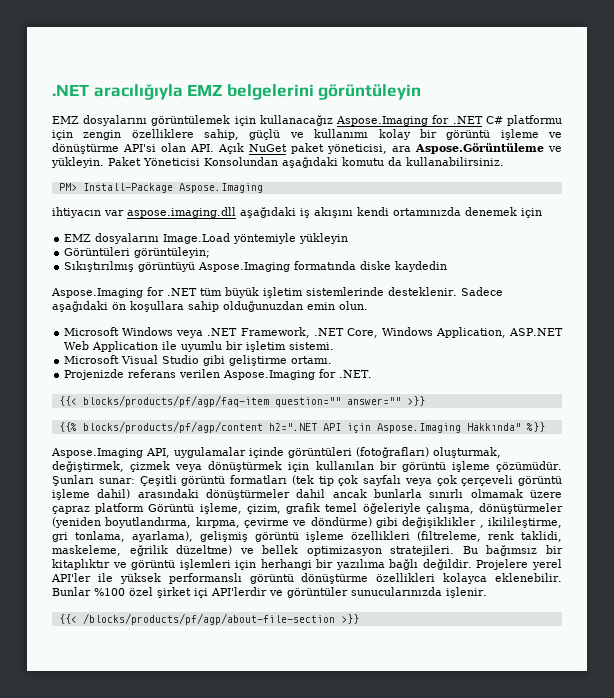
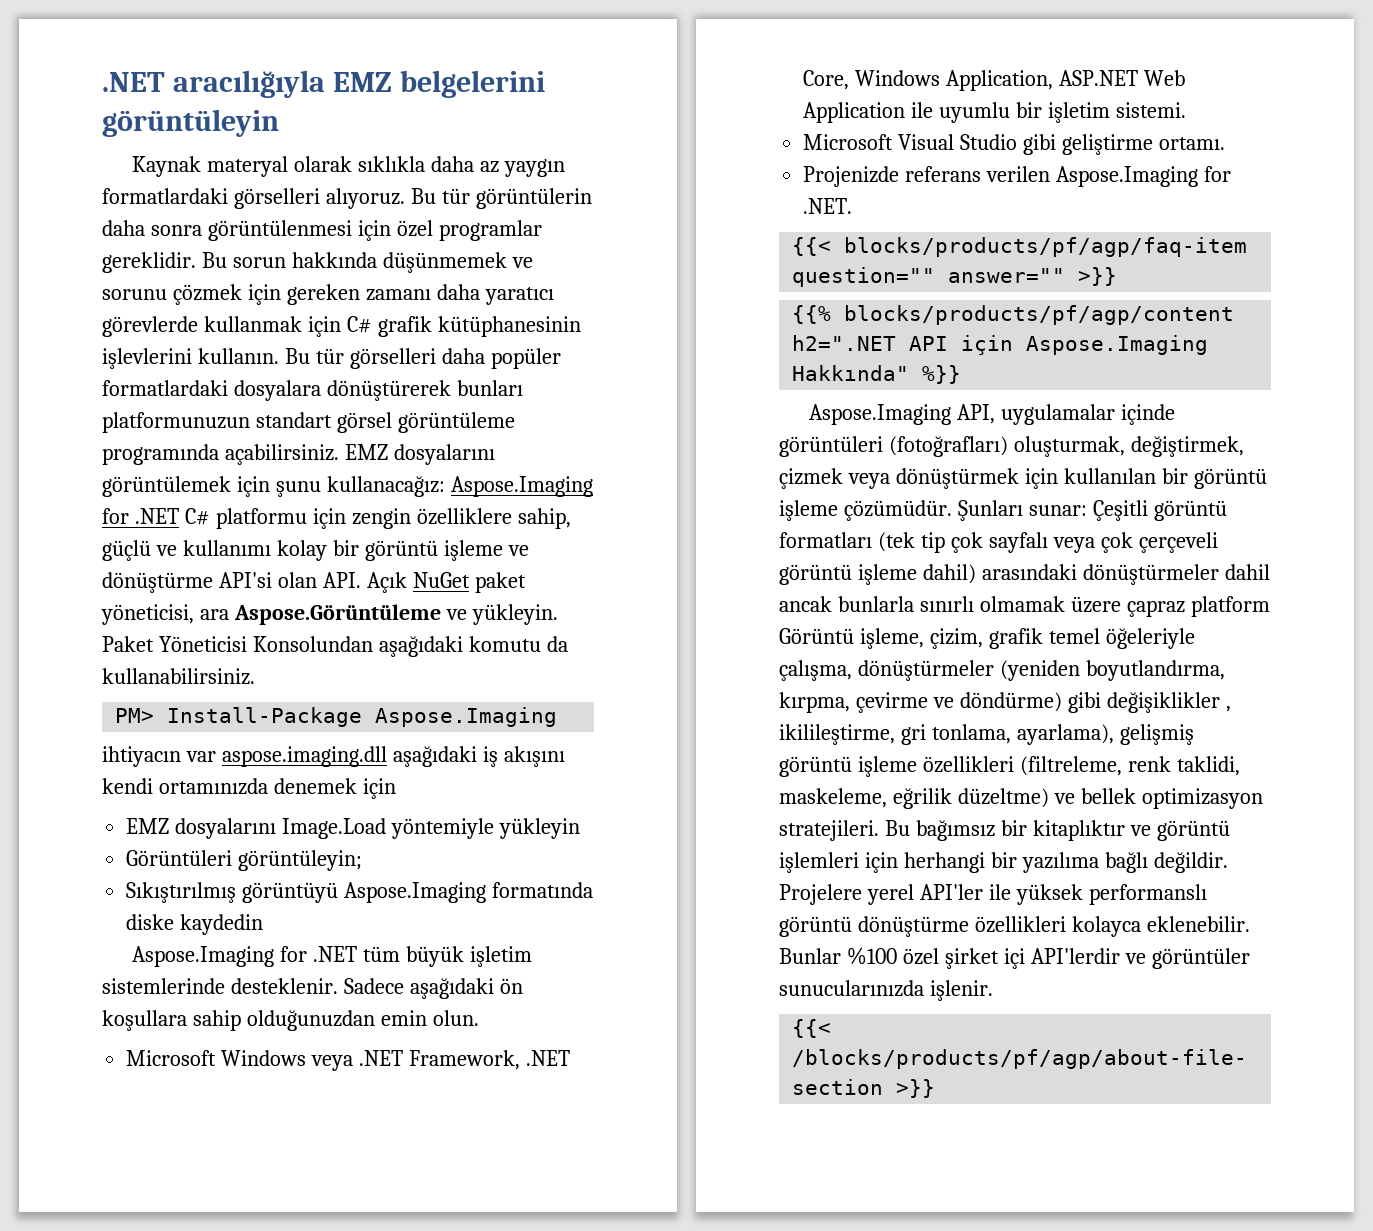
(422, 92) none -> [132,156,566,177] [102,188,592,209] [102,220,542,241] [102,252,533,273] [102,284,554,305] [102,316,581,337] [102,348,561,369] [102,380,523,401] [102,412,515,433] [102,444,339,465] Kaynak materyal olarak sıklıkla daha az yaygın formatlardaki görselleri alıyoruz. Bu tür görüntülerin daha sonra görüntülenmesi için özel programlar gereklidir. Bu sorun hakkında düşünmemek ve sorunu çözmek için gereken zamanı daha yaratıcı görevlerde kullanmak için C# grafik kütüphanesinin işlevlerini kullanın. Bu tür görselleri daha popüler formatlardaki dosyalara dönüştürerek bunları platformunuzun standart görsel görüntüleme programında açabilirsiniz.
[259,115,333,126] kullanacağız -> [275,476,445,497] şunu kullanacağız:

